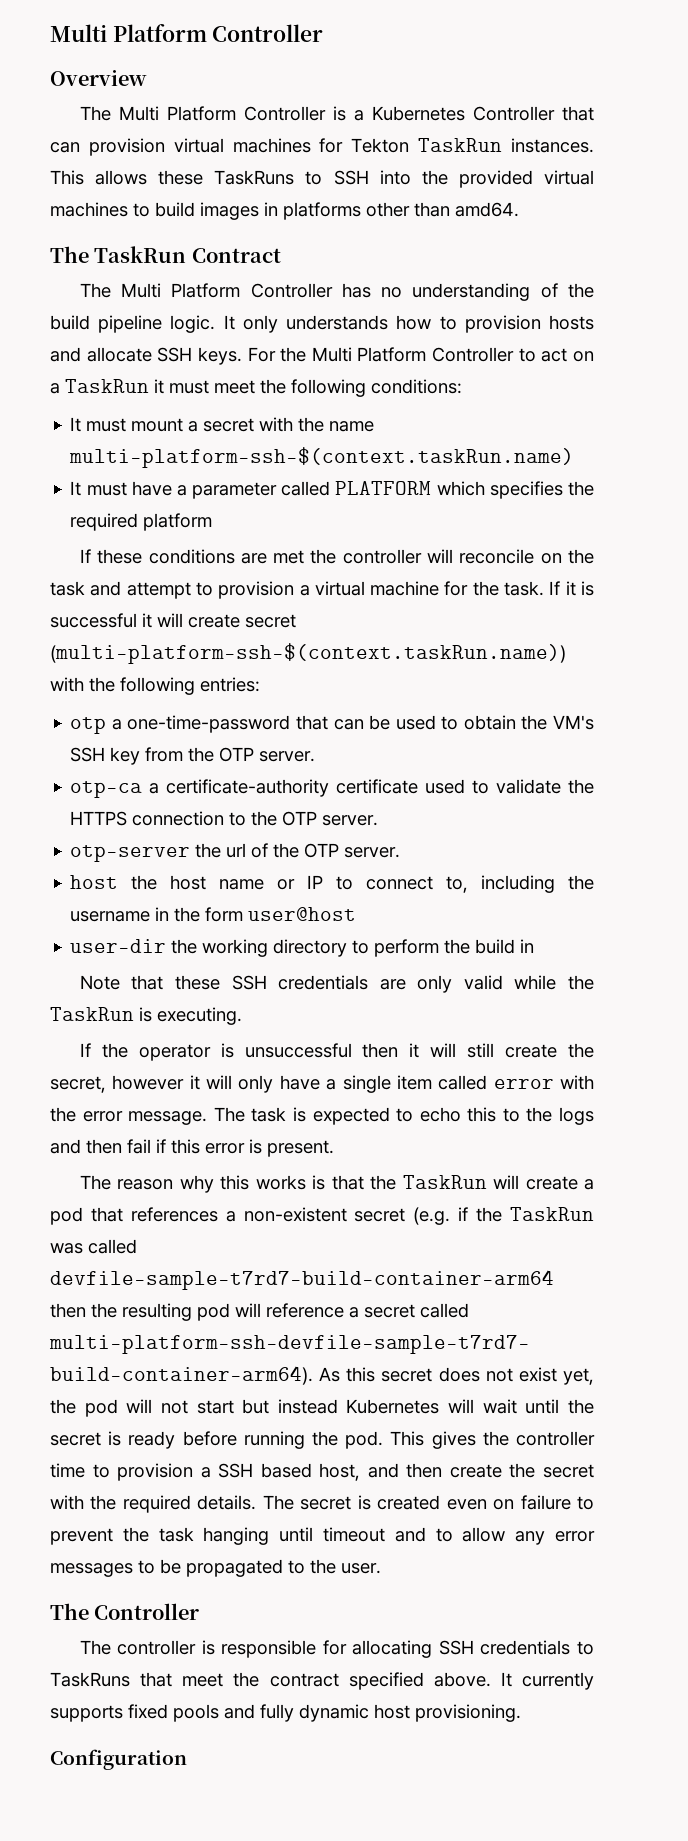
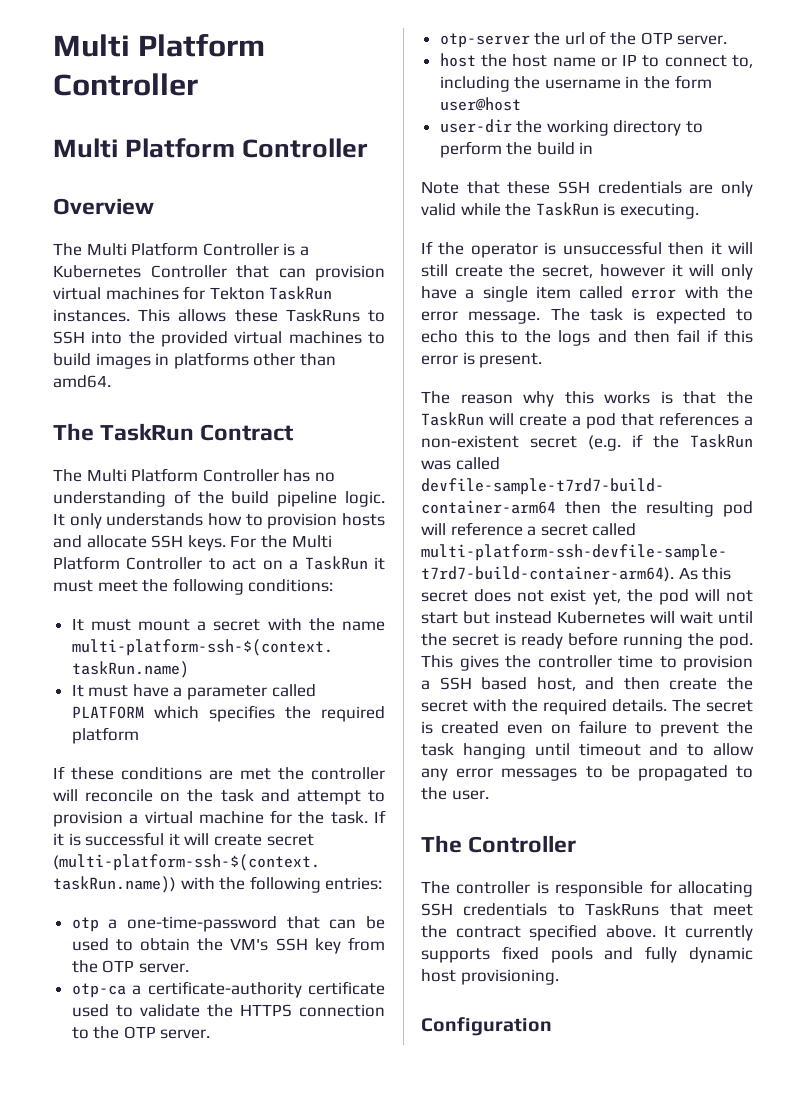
[50,24,324,42] Multi Platform Controller -> [53,34,266,57] [53,73,198,96] [53,138,369,158] Multi Platform Controller // Multi Platform Controller

